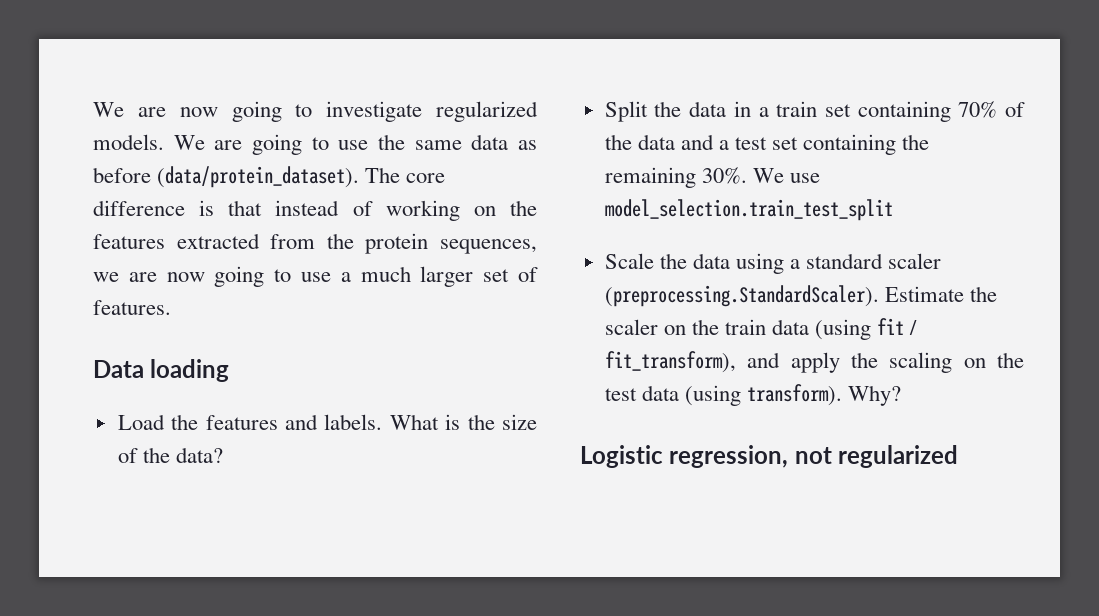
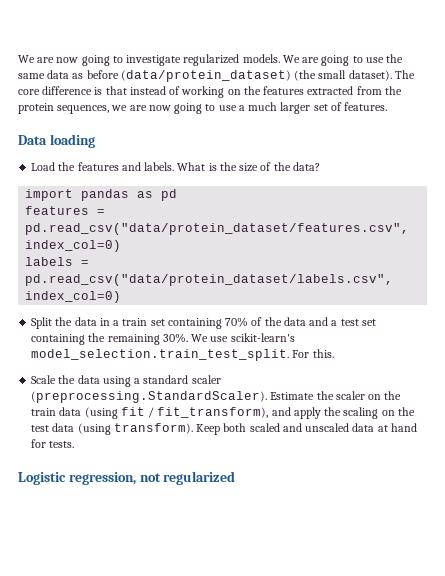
[157,166,360,188] (data/protein_dataset). -> [120,70,392,82] (data/protein_dataset) (the small dataset).
(223, 455) none -> [25,189,178,201] [25,206,106,215] [25,223,410,235] [25,240,122,252] [25,257,90,266] [25,274,394,286] [25,291,122,303] // import pandas as pd // features = pd.read_csv("data/protein_dataset/features.csv", index_col=0) // labels = pd.read_csv("data/protein_dataset/labels.csv", index_col=0)
[604,199,893,221] model_selection.train_test_split -> [230,333,295,342] [31,349,334,361] scikit-learn's model_selection.train_test_split. For this.
[848,385,902,406] Why? -> [196,423,417,435] [31,439,75,448] Keep both scaled and unscaled data at hand for tests.

